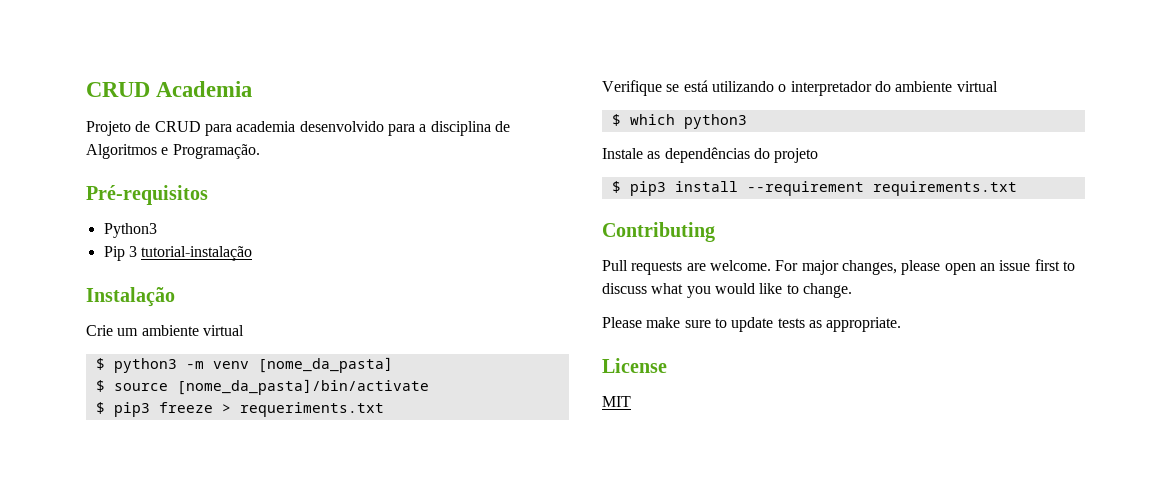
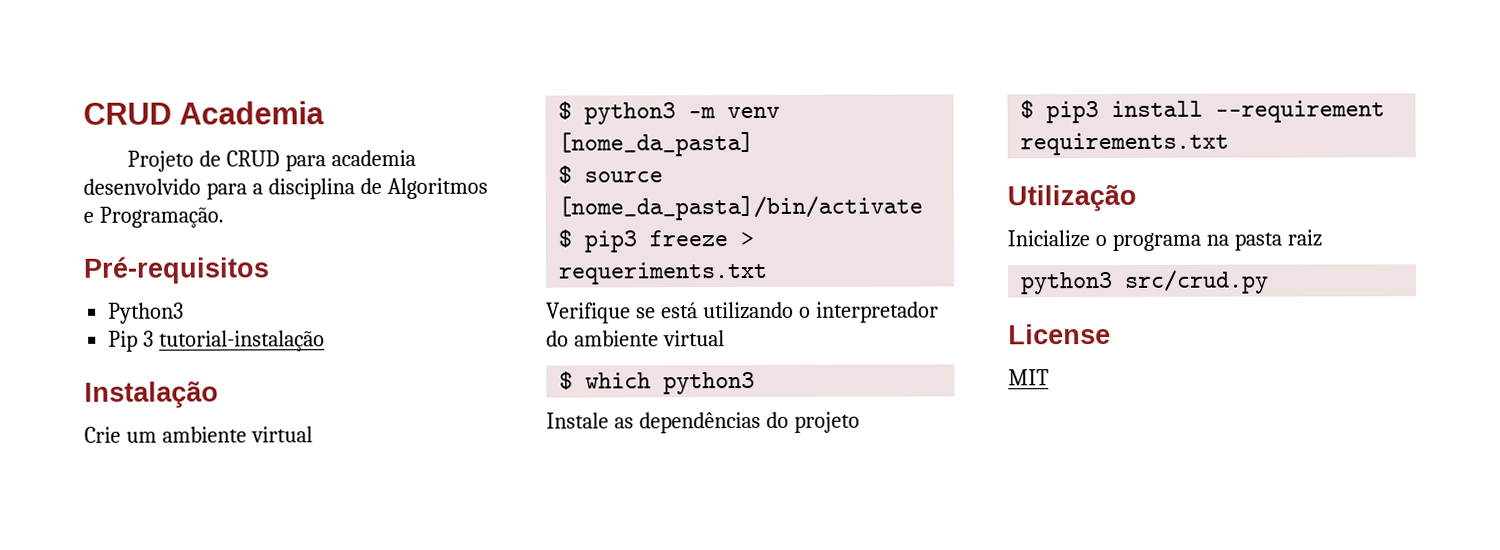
[602,222,715,242] [602,259,1075,275] [602,283,852,298] [602,317,902,332] Contributing // Pull requests are welcome. For major changes, please open an issue first to discuss what you would like to change. // Please make sure to update tests as appropriate. -> [1007,184,1137,212] [1007,229,1322,251] [1020,269,1270,295] Utilização // Inicialize o programa na pasta raiz // python3 src/crud.py

